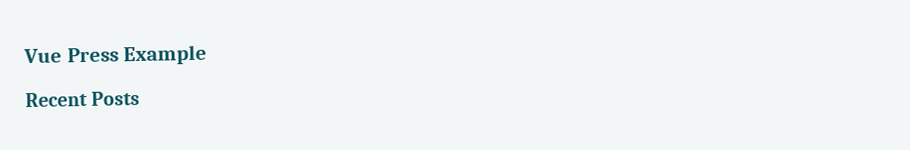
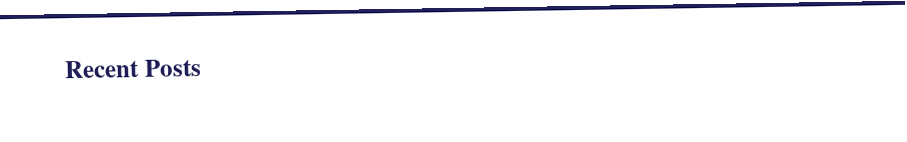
[23,44,208,66] Vue Press Example // -> (64, 69) none

